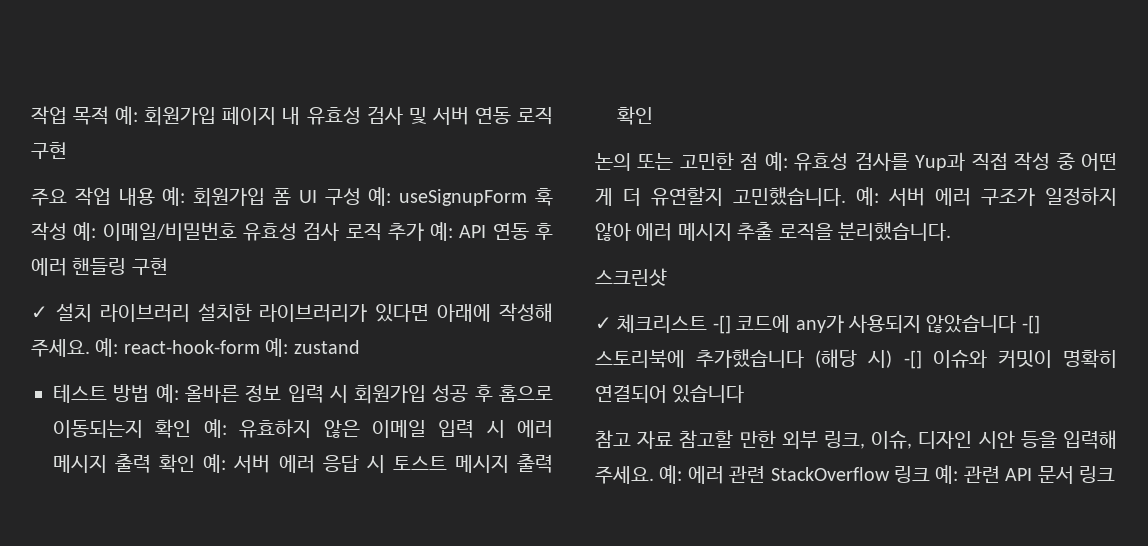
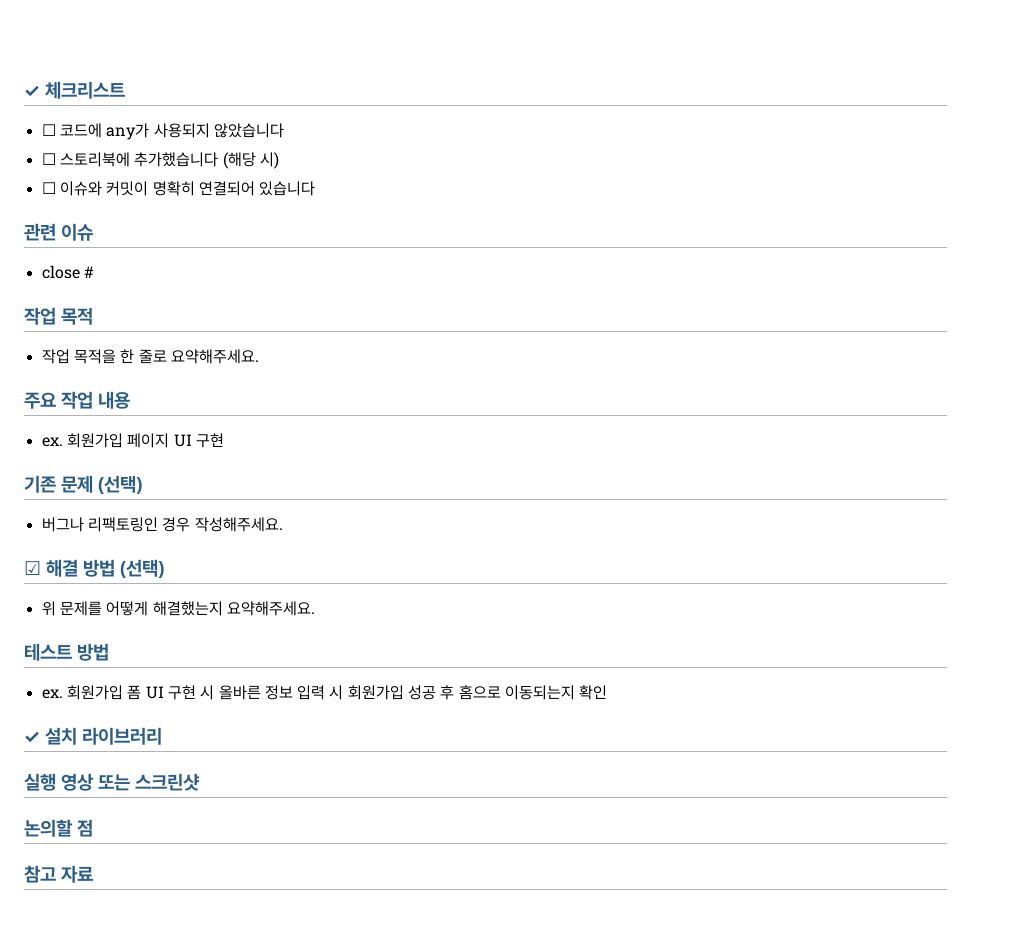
[31,106,554,126] [31,142,67,159] [31,187,553,207] [31,222,553,241] [31,258,168,276] [31,303,553,322] [31,338,360,357] [53,384,179,403] 작업 목적 예: 회원가입 페이지 내 유효성 검사 및 서버 연동 로직 구현 // 주요 작업 내용 예: 회원가입 폼 UI 구성 예: useSignupForm 훅 작성 예: 이메일/비밀번호 유효성 검사 로직 추가 예: API 연동 후 에러 핸들링 구현 // ✓ 설치 라이브러리 설치한 라이브러리가 있다면 아래에 작성해 주세요. 예: react-hook-form 예: zustand // 테스트 방법 예: -> [24,81,126,99] [41,123,284,140] [41,152,279,169] [41,181,316,196] [24,223,94,241] [41,265,94,279] [24,307,94,325] [41,349,259,364] [24,391,131,409] [41,433,224,448] [24,475,143,494] [41,517,283,532] [24,559,165,578] [41,601,315,616] [24,643,110,661] [41,685,215,700] ✓ 체크리스트 // ☐ 코드에 any가 사용되지 않았습니다 // ☐ 스토리북에 추가했습니다 (해당 시) // ☐ 이슈와 커밋이 명확히 연결되어 있습니다 // 관련 이슈 // close # // 작업 목적 // 작업 목적을 한 줄로 요약해주세요. // 주요 작업 내용 // ex. 회원가입 페이지 UI 구현 // 기존 문제 (선택) // 버그나 리팩토링인 경우 작성해주세요. // ☑ 해결 방법 (선택) // 위 문제를 어떻게 해결했는지 요약해주세요. // 테스트 방법 // ex. 회원가입 폼 UI 구현 시
[203,419,553,438] [53,454,554,473] [617,106,653,125] [595,152,1117,171] [595,187,1117,206] [595,222,951,241] [595,268,667,286] [595,314,1040,334] [595,349,1117,369] [595,385,745,403] [595,430,1117,449] [595,465,1115,484] 예: 유효하지 않은 이메일 입력 시 에러 메시지 출력 확인 예: 서버 에러 응답 시 토스트 메시지 출력 확인 // 논의 또는 고민한 점 예: 유효성 검사를 Yup과 직접 작성 중 어떤 게 더 유연할지 고민했습니다. 예: 서버 에러 구조가 일정하지 않아 에러 메시지 추출 로직을 분리했습니다. // 스크린샷 // ✓ 체크리스트 -[] 코드에 any가 사용되지 않았습니다 -[] 스토리북에 추가했습니다 (해당 시) -[] 이슈와 커밋이 명확히 연결되어 있습니다 // 참고 자료 참고할 만한 외부 링크, 이슈, 디자인 시안 등을 입력해 주세요. 예: 에러 관련 StackOverflow 링크 예: 관련 API 문서 링크 -> [24,727,163,745] [24,773,201,791] [24,819,94,837] [24,865,94,883] // ✓ 설치 라이브러리 // 실행 영상 또는 스크린샷 // 논의할 점 // 참고 자료

